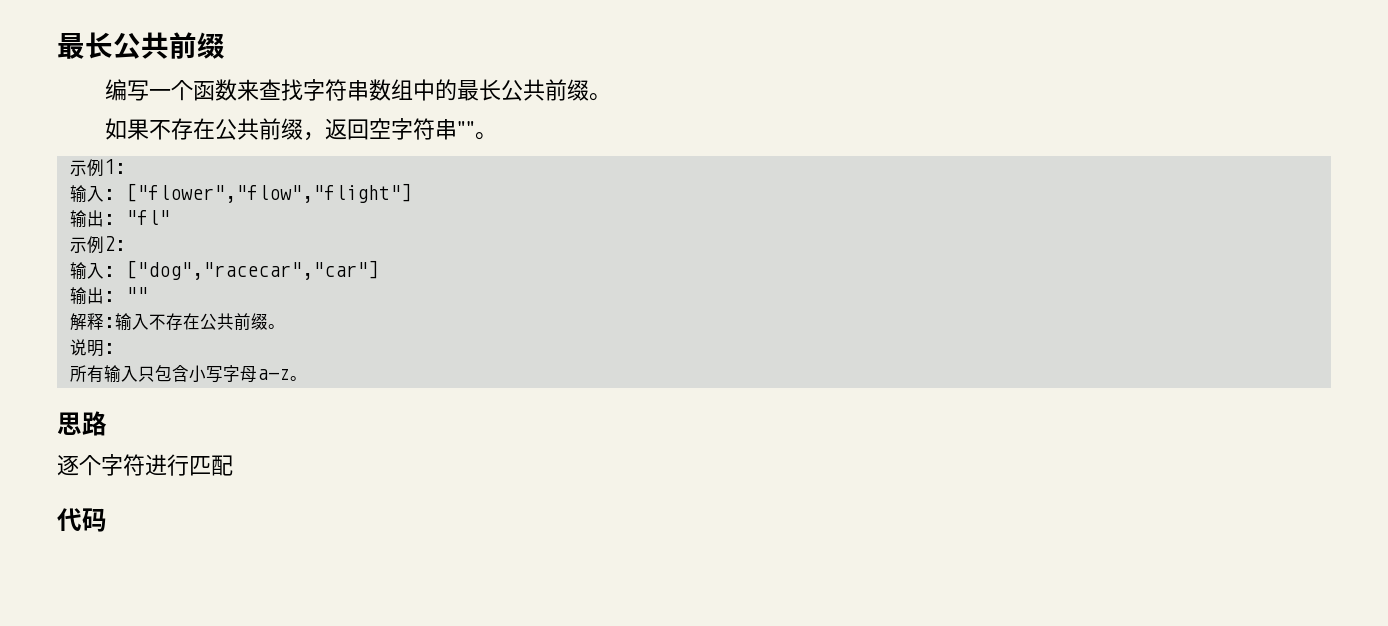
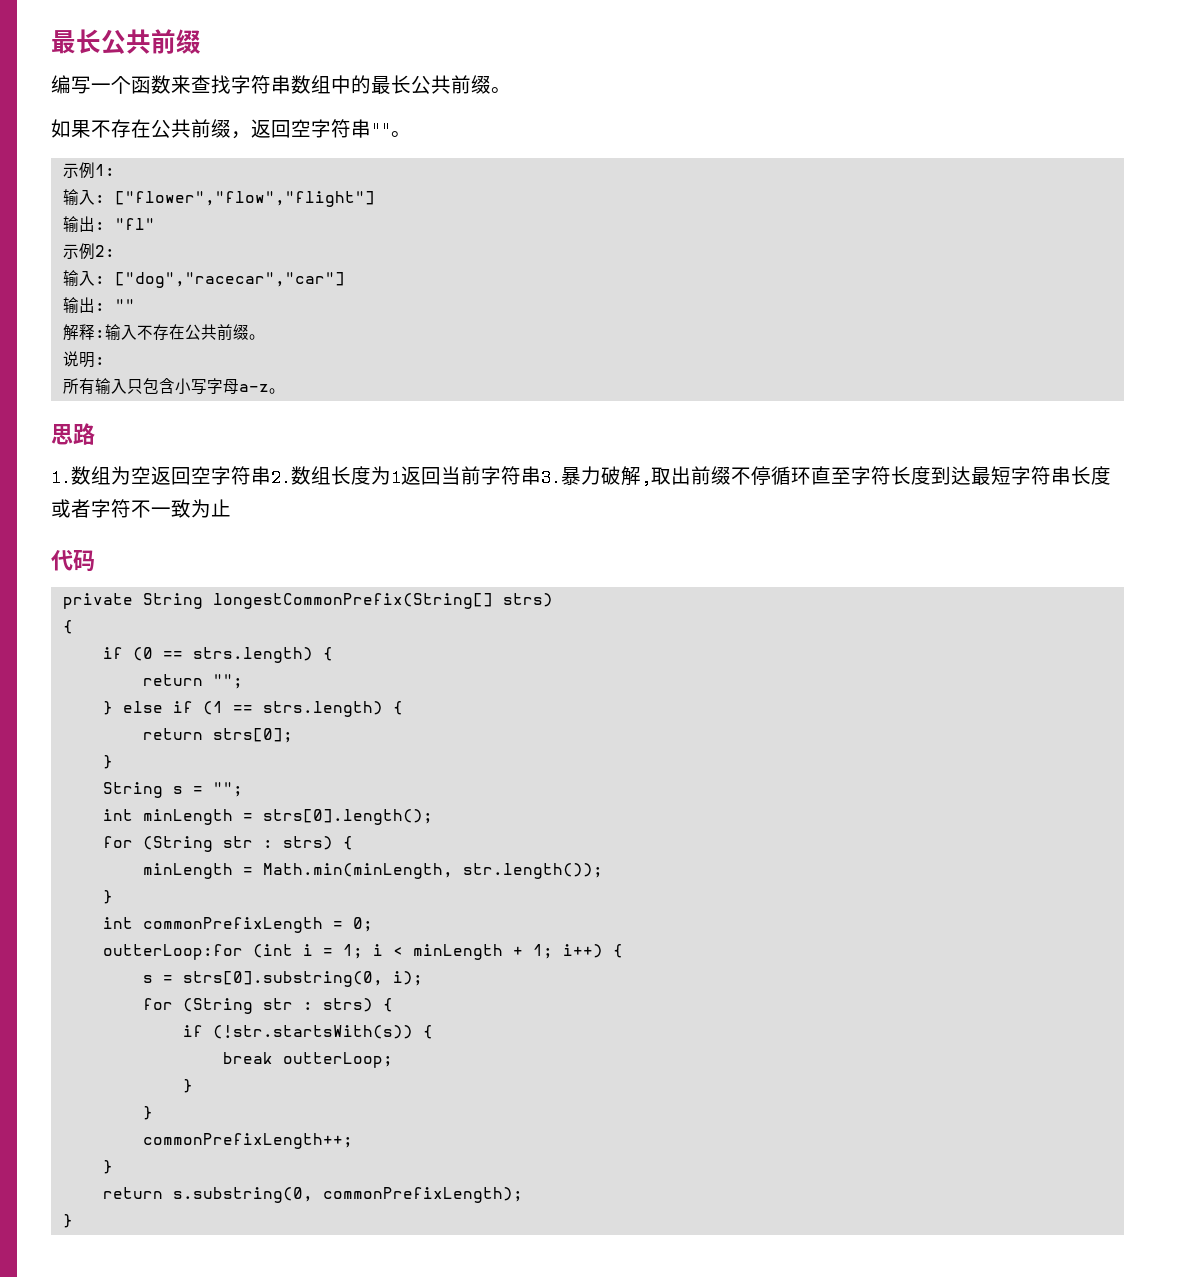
[57,454,233,476] [57,508,107,532] 逐个字符进行匹配 // 代码 -> [51,466,1111,487] [51,499,231,518] [51,550,95,572] [62,593,553,609] [62,620,73,634] [102,647,333,663] [142,674,243,689] [102,701,403,717] [142,728,293,743] [102,755,113,769] [102,782,243,798] [102,809,433,825] [102,836,353,852] [142,863,603,879] [102,890,113,904] [102,917,373,933] [102,944,623,960] [142,971,423,987] [142,998,393,1014] [182,1025,433,1039] [222,1052,393,1068] [182,1079,193,1093] [142,1106,153,1120] [142,1133,353,1149] [102,1160,113,1174] [102,1187,523,1203] [62,1214,73,1228] 1.数组为空返回空字符串2.数组长度为1返回当前字符串3.暴力破解,取出前缀不停循环直至字符长度到达最短字符串长度或者字符不一致为止 // 代码 // private String longestCommonPrefix(String[] strs) // { // if (0 == strs.length) { // return ""; // } else if (1 == strs.length) { // return strs[0]; // } // String s = ""; // int minLength = strs[0].length(); // for (String str : strs) { // minLength = Math.min(minLength, str.length()); // } // int commonPrefixLength = 0; // outterLoop:for (int i = 1; i < minLength + 1; i++) { // s = strs[0].substring(0, i); // for (String str : strs) { // if (!str.startsWith(s)) { // break outterLoop; // } // } // commonPrefixLength++; // } // return s.substring(0, commonPrefixLength); // }

